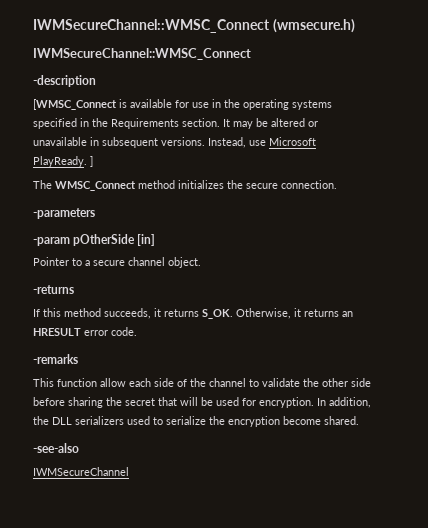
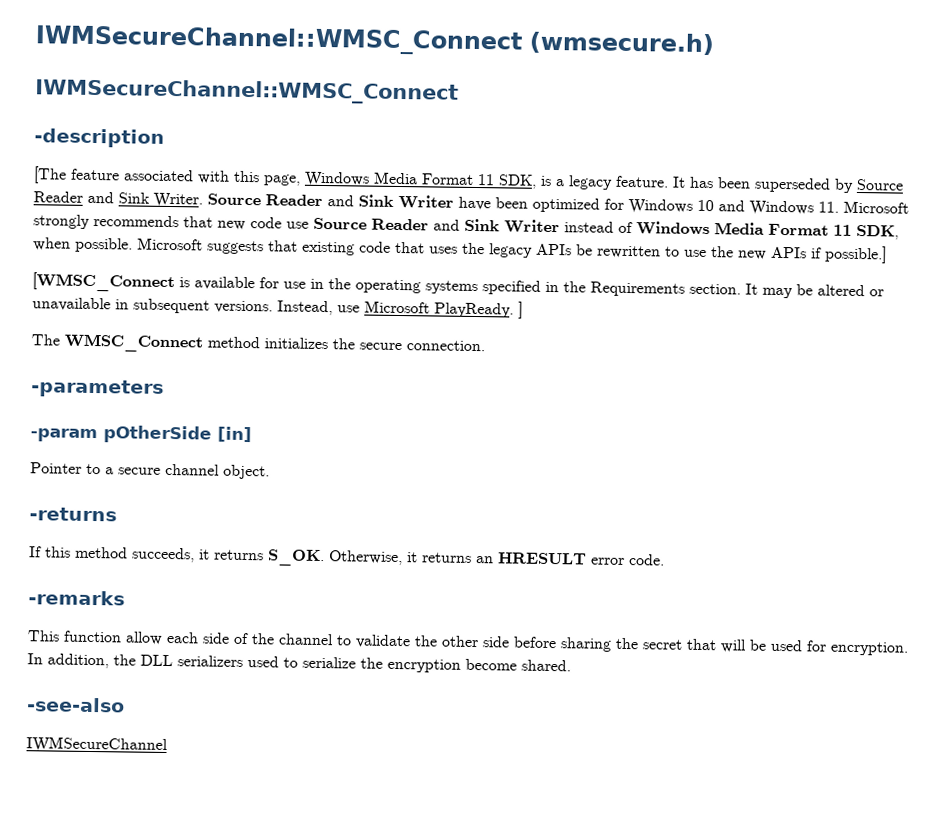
(96, 81) none -> [33,166,904,193] [33,191,909,216] [33,214,899,240] [33,237,887,264] // [The feature associated with this page, Windows Media Format 11 SDK, is a legacy feature. It has been superseded by Source Reader and Sink Writer. Source Reader and Sink Writer have been optimized for Windows 10 and Windows 11. Microsoft strongly recommends that new code use Source Reader and Sink Writer instead of Windows Media Format 11 SDK, when possible. Microsoft suggests that existing code that uses the legacy APIs be rewritten to use the new APIs if possible.]

